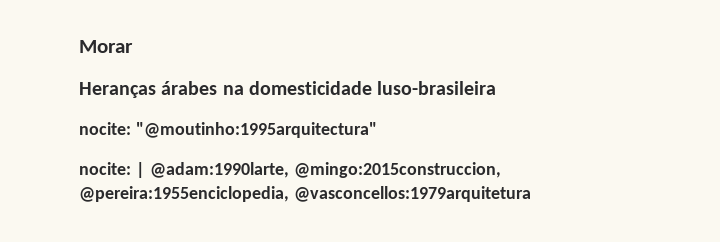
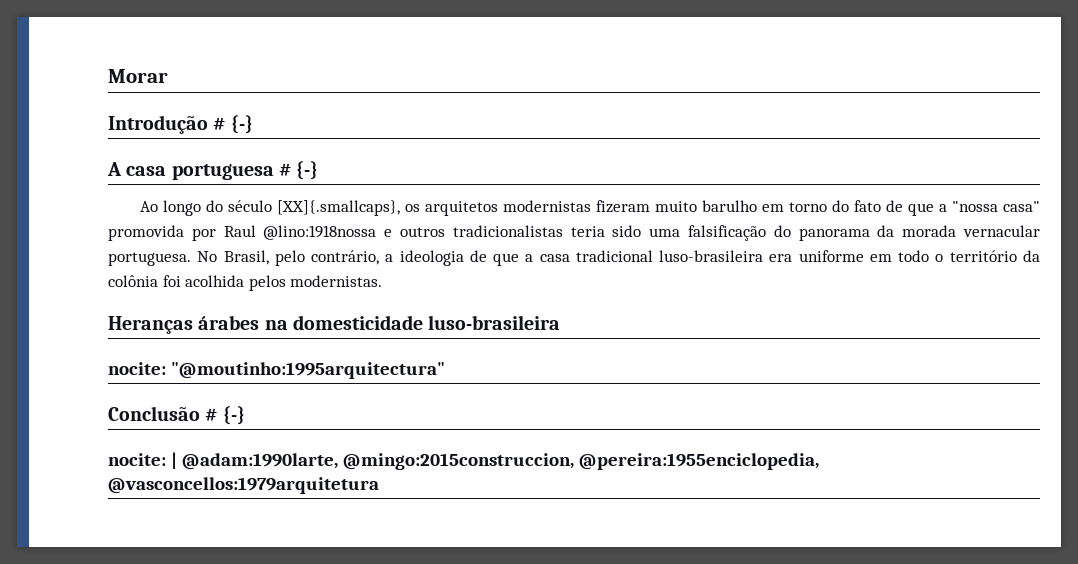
(133, 46) none -> [108,115,253,134] [107,161,319,180] [140,200,1040,216] [108,225,1040,241] [108,250,1041,266] [108,275,383,291] // Introdução # {-} // A casa portuguesa # {-} // Ao longo do século [XX]{.smallcaps}, os arquitetos modernistas fizeram muito barulho em torno do fato de que a "nossa casa" promovida por Raul @lino:1918nossa e outros tradicionalistas teria sido uma falsificação do panorama da morada vernacular portuguesa. No Brasil, pelo contrário, a ideologia de que a casa tradicional luso-brasileira era uniforme em todo o território da colônia foi acolhida pelos modernistas.
(377, 130) none -> [108,406,245,425] // Conclusão # {-}

